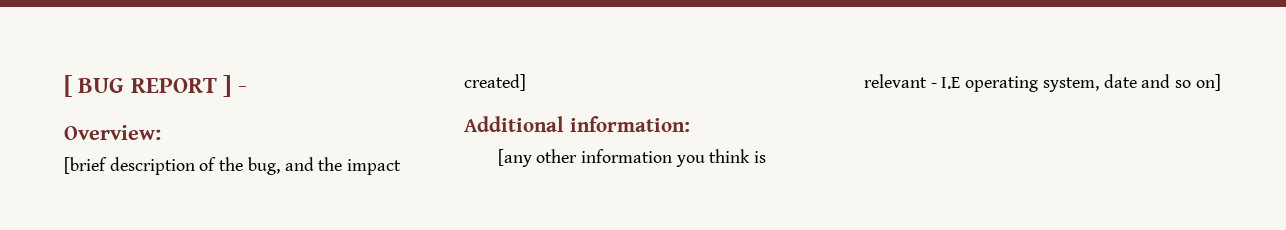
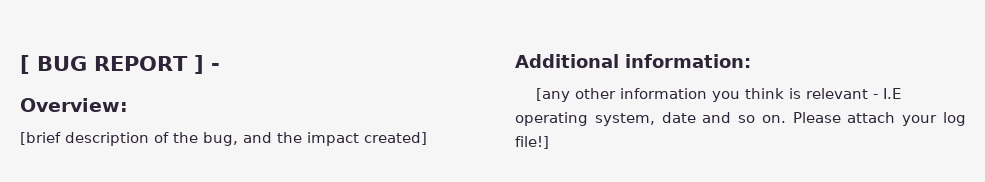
[1195,74,1221,91] on] -> [761,112,966,126] [515,136,549,149] on. Please attach your log file!]

